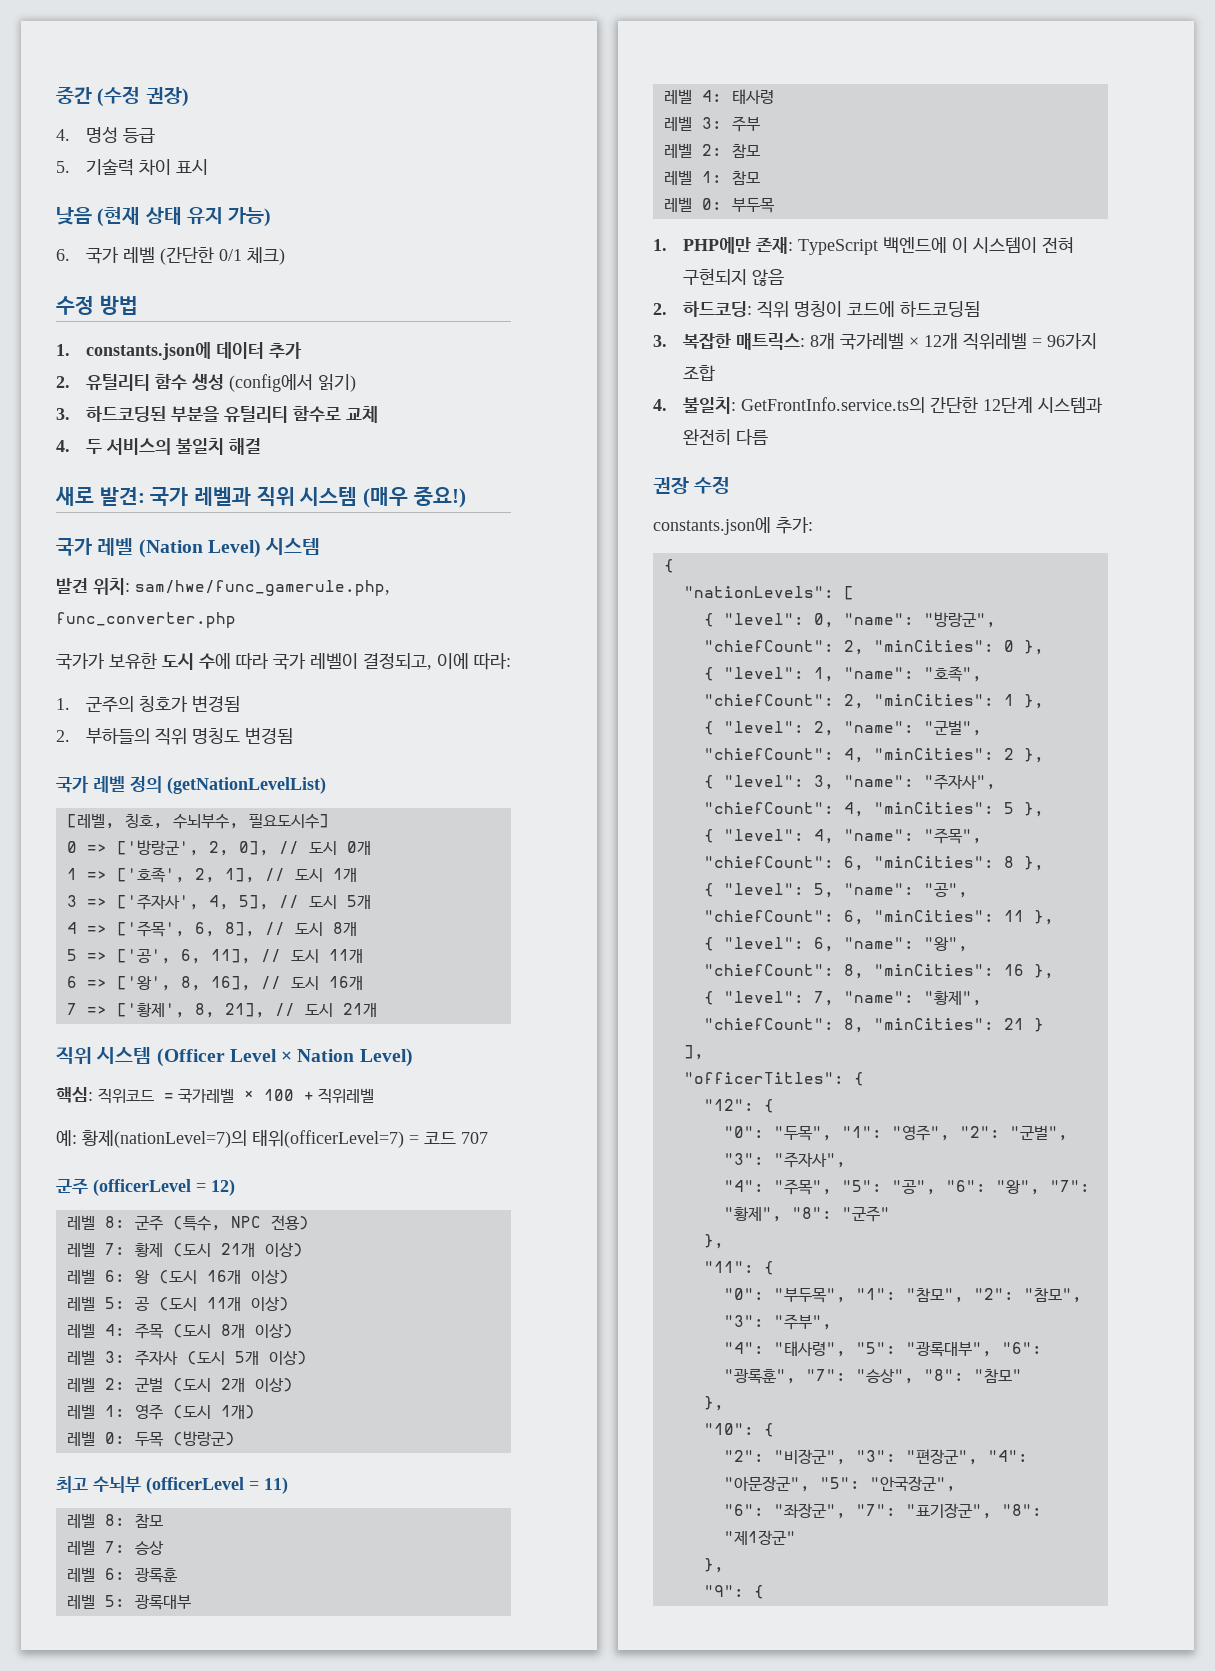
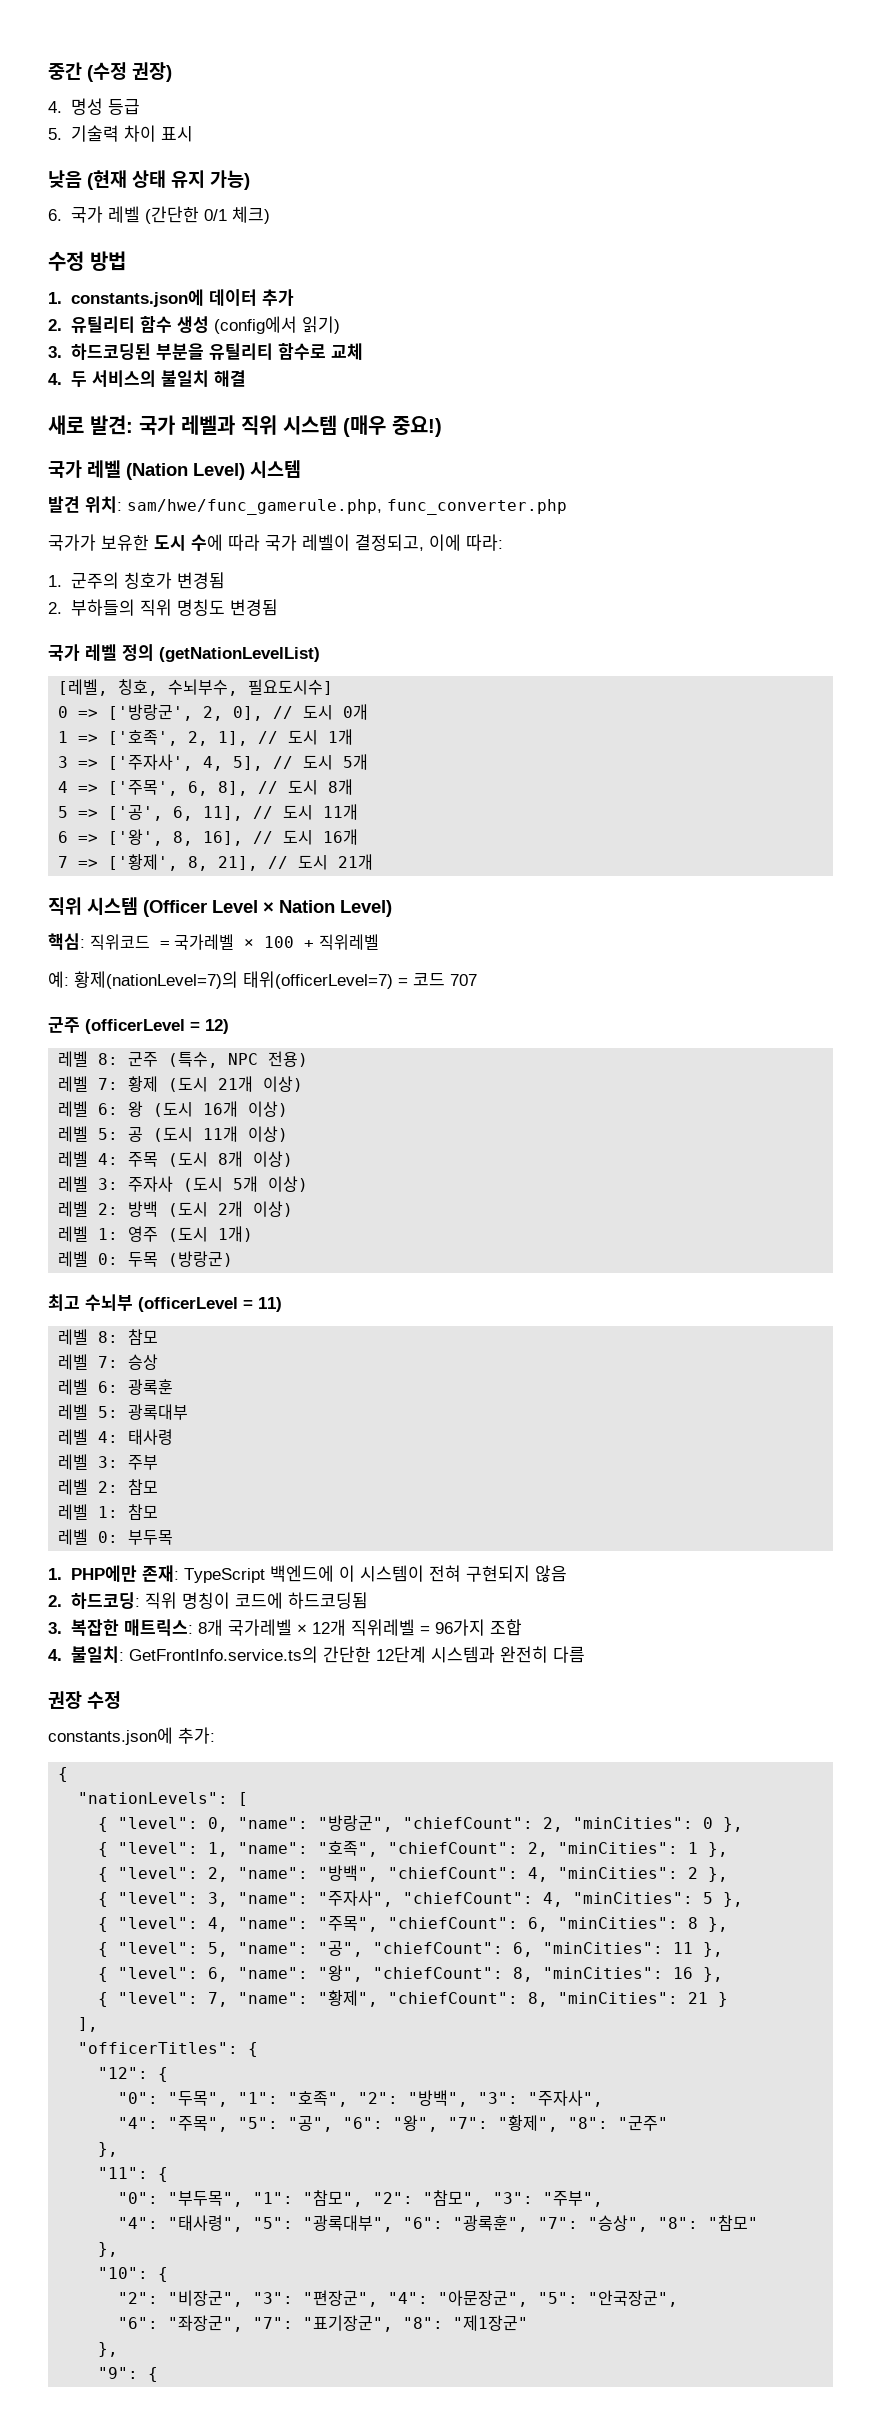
[134,1377,163,1392] 군벌 -> [128,1201,159,1217] 방백
[923,720,982,736] "군벌", -> [318,1865,379,1882] "방백",
[891,1125,1068,1141] "영주", "2": "군벌", -> [288,2090,469,2107] "호족", "2": "방백",

